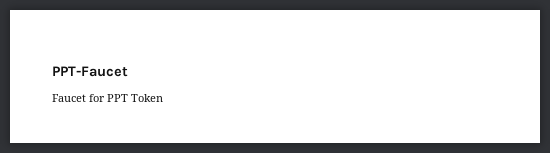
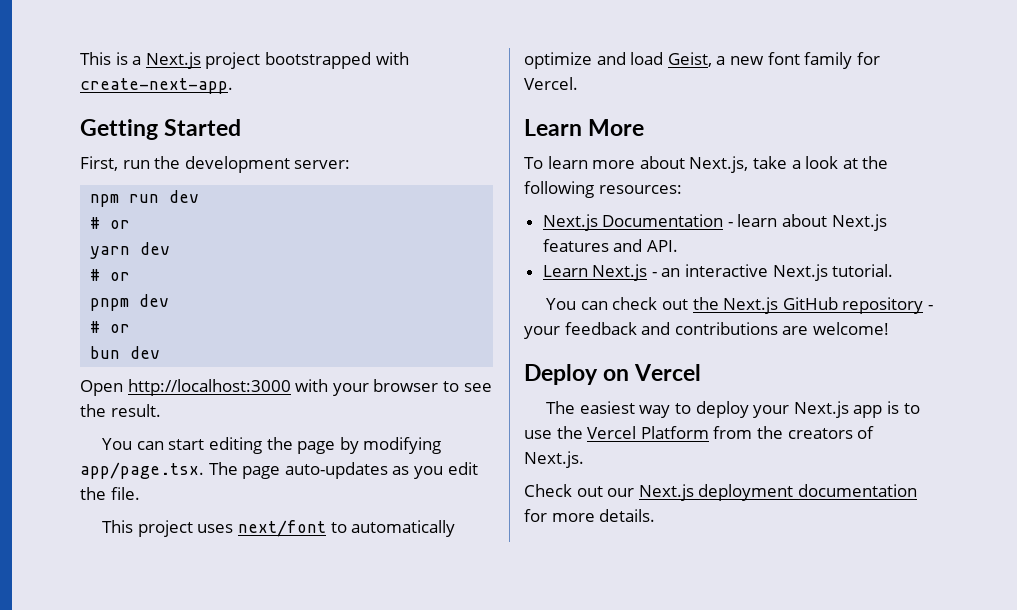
[52,66,128,77] [52,94,163,102] PPT-Faucet // Faucet for PPT Token -> [80,52,409,69] [80,78,233,94] [80,119,242,140] [80,156,351,173] [90,190,200,207] [90,217,131,229] [90,242,171,259] [90,269,131,281] [90,294,170,311] [90,321,131,333] [90,346,161,359] [80,379,492,396] [80,404,161,417] [102,437,442,454] [80,462,478,479] [80,487,140,500] [102,520,456,537] [524,52,880,69] [524,77,578,90] [524,119,645,136] [524,156,889,173] [524,181,682,198] [542,214,887,231] [542,239,678,252] [542,264,894,281] [546,297,933,314] [524,322,889,339] [524,364,702,385] [546,401,920,418] [524,426,875,439] [524,451,584,468] [524,484,917,501] [524,509,656,522] This is a Next.js project bootstrapped with create-next-app. // Getting Started // First, run the development server: // npm run dev // # or // yarn dev // # or // pnpm dev // # or // bun dev // Open http://localhost:3000 with your browser to see the result. // You can start editing the page by modifying app/page.tsx. The page auto-updates as you edit the file. // This project uses next/font to automatically optimize and load Geist, a new font family for Vercel. // Learn More // To learn more about Next.js, take a look at the following resources: // Next.js Documentation - learn about Next.js features and API. // Learn Next.js - an interactive Next.js tutorial. // You can check out the Next.js GitHub repository - your feedback and contributions are welcome! // Deploy on Vercel // The easiest way to deploy your Next.js app is to use the Vercel Platform from the creators of Next.js. // Check out our Next.js deployment documentation for more details.

